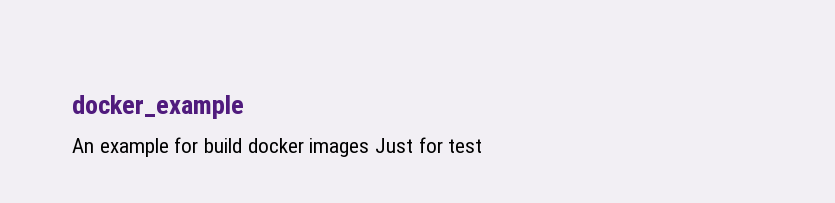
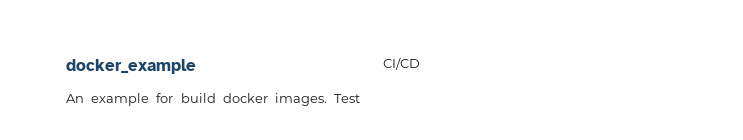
[309,137,483,157] images Just for test -> [274,93,360,106] [383,57,420,70] images. Test CI/CD

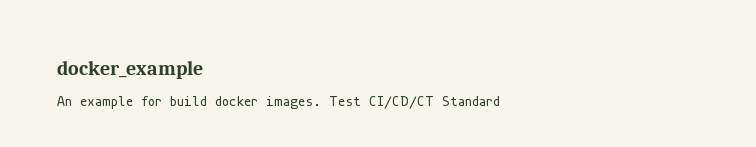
[383,57,420,70] CI/CD -> [369,96,500,109] CI/CD/CT Standard

